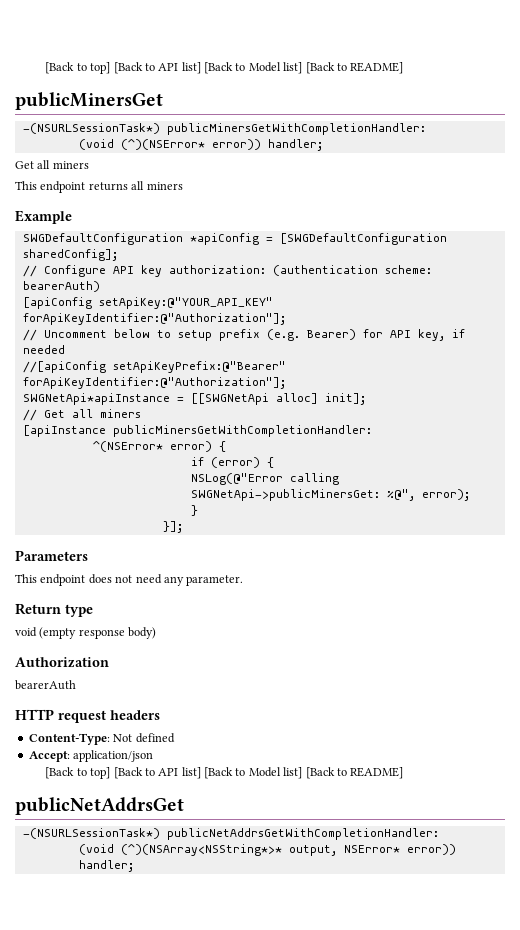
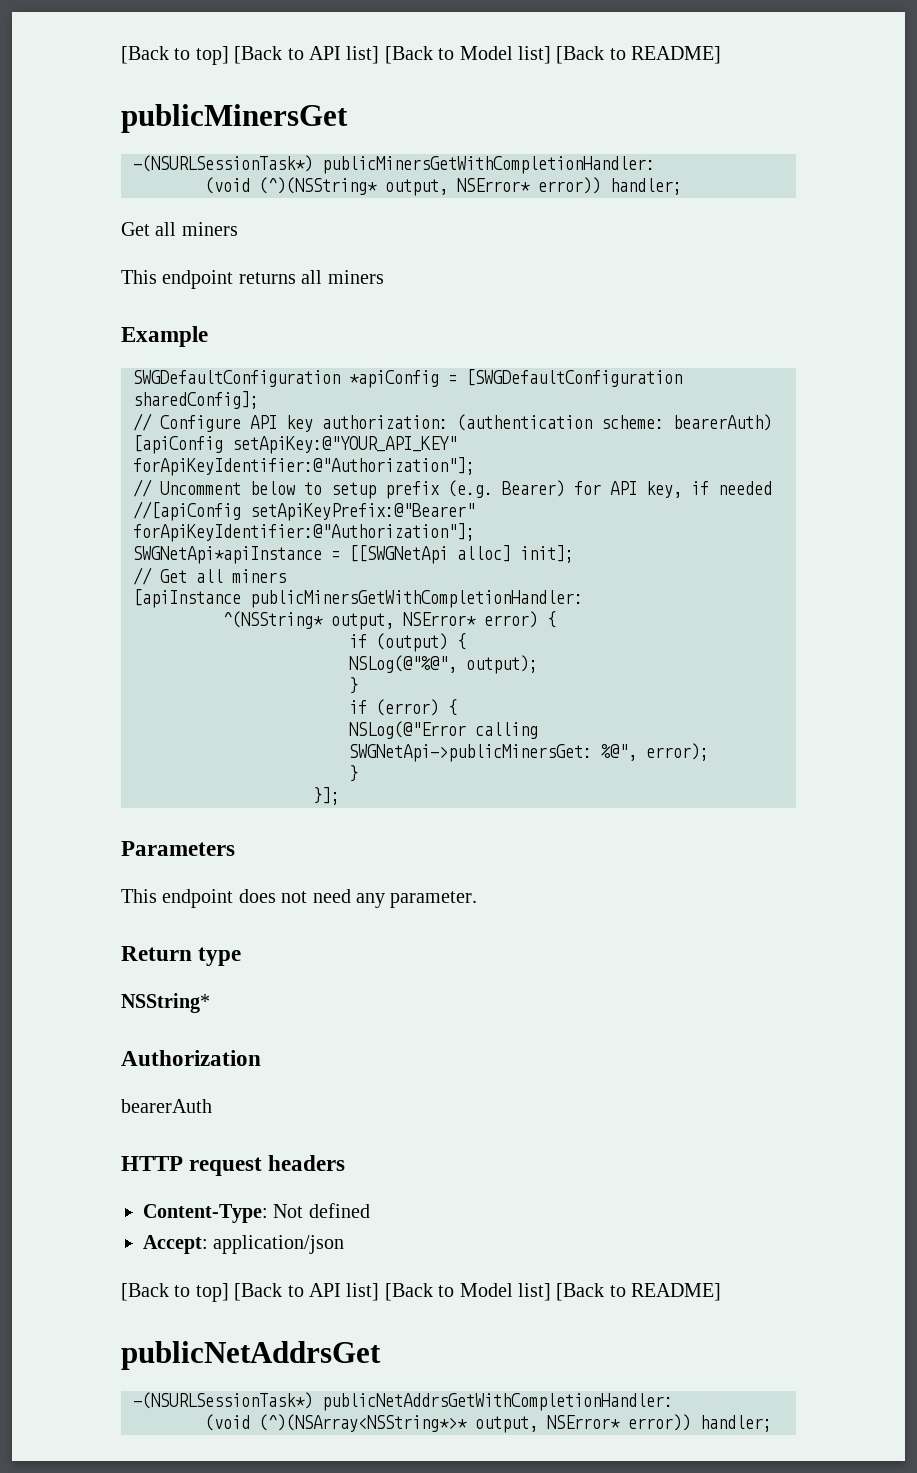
[120,139,205,150] (^)(NSError* -> [259,177,530,196] (^)(NSString* output, NSError*
[92,441,163,452] ^(NSError* -> [223,611,476,630] ^(NSString* output, NSError*
(226, 446) none -> [349,633,466,652] [349,655,538,674] [349,677,358,694] // if (output) { // NSLog(@"%@", output); // }
[15,627,157,639] void (empty response body) -> [121,993,210,1013] NSString*

